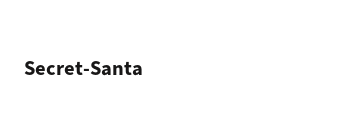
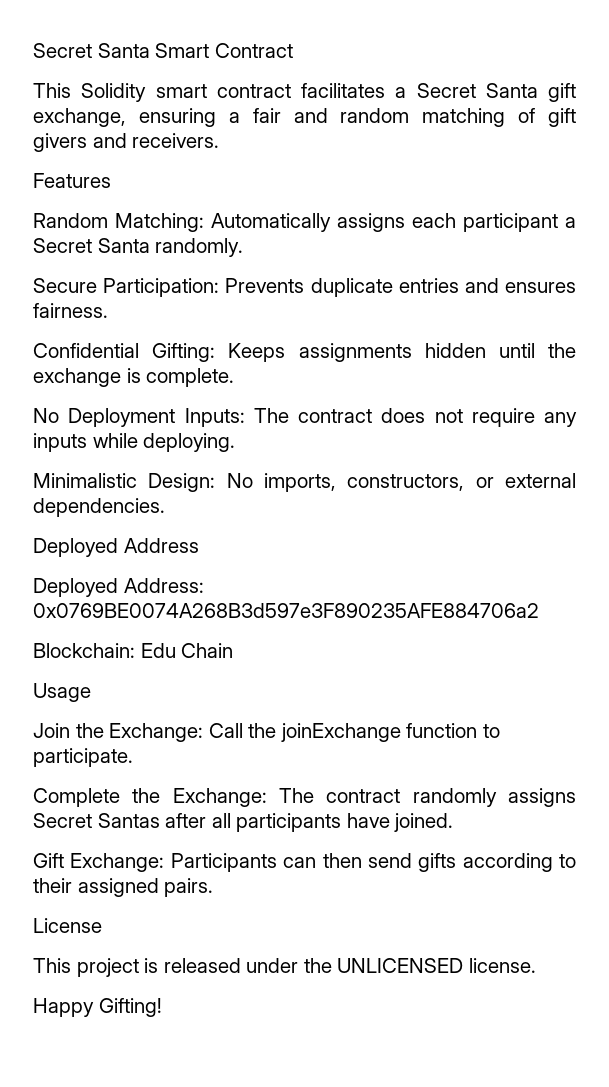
[24,61,143,76] Secret-Santa -> [33,43,293,58] [33,83,576,102] [33,108,576,127] [33,133,220,152] [33,173,111,188] [33,213,576,232] [33,238,244,257] [33,278,576,297] [33,303,108,318] [33,343,577,362] [33,368,235,387] [33,408,577,427] [33,433,236,452] [33,473,576,492] [33,498,165,517] [33,538,199,557] [33,578,204,597] [33,603,539,618] [33,643,234,658] [33,683,91,702] [33,723,500,742] [33,748,133,767] [33,788,576,807] [33,813,454,832] [33,853,576,872] [33,878,214,897] [33,918,102,933] [33,958,536,977] [33,998,162,1017] Secret Santa Smart Contract // This Solidity smart contract facilitates a Secret Santa gift exchange, ensuring a fair and random matching of gift givers and receivers. // Features // Random Matching: Automatically assigns each participant a Secret Santa randomly. // Secure Participation: Prevents duplicate entries and ensures fairness. // Confidential Gifting: Keeps assignments hidden until the exchange is complete. // No Deployment Inputs: The contract does not require any inputs while deploying. // Minimalistic Design: No imports, constructors, or external dependencies. // Deployed Address // Deployed Address: 0x0769BE0074A268B3d597e3F890235AFE884706a2 // Blockchain: Edu Chain // Usage // Join the Exchange: Call the joinExchange function to participate. // Complete the Exchange: The contract randomly assigns Secret Santas after all participants have joined. // Gift Exchange: Participants can then send gifts according to their assigned pairs. // License // This project is released under the UNLICENSED license. // Happy Gifting!

